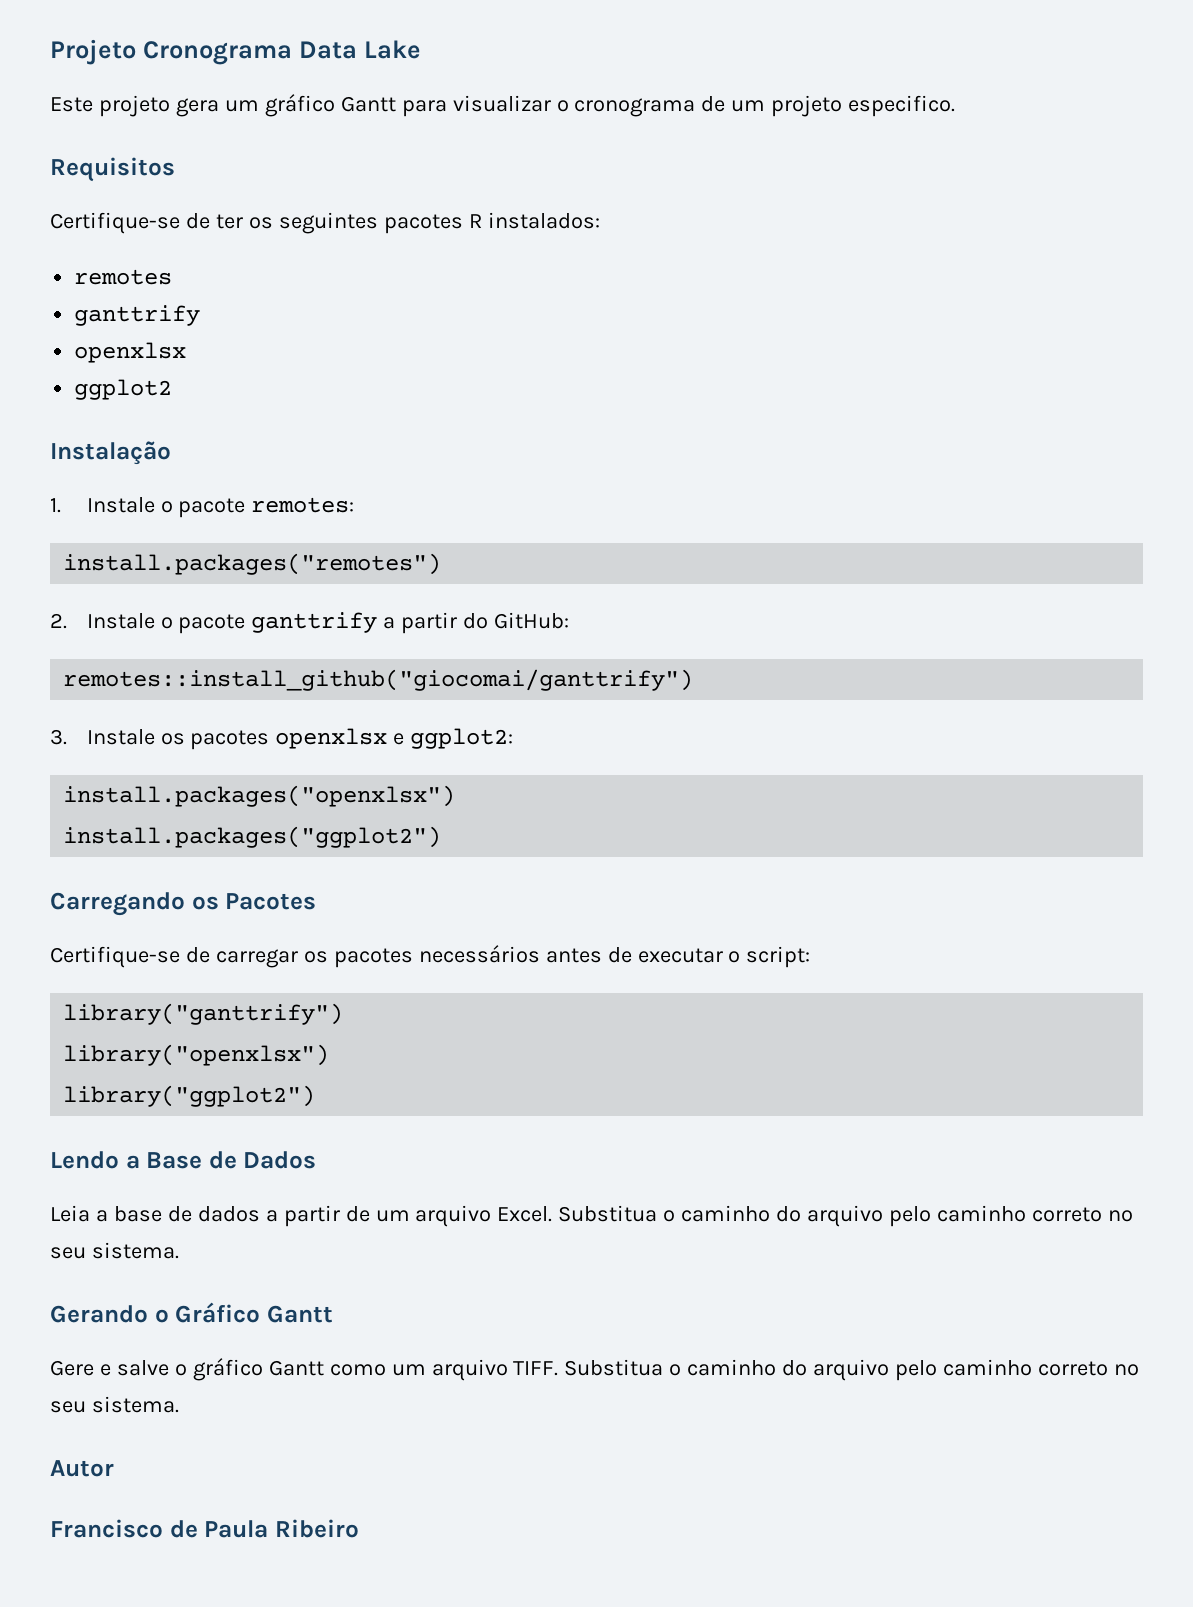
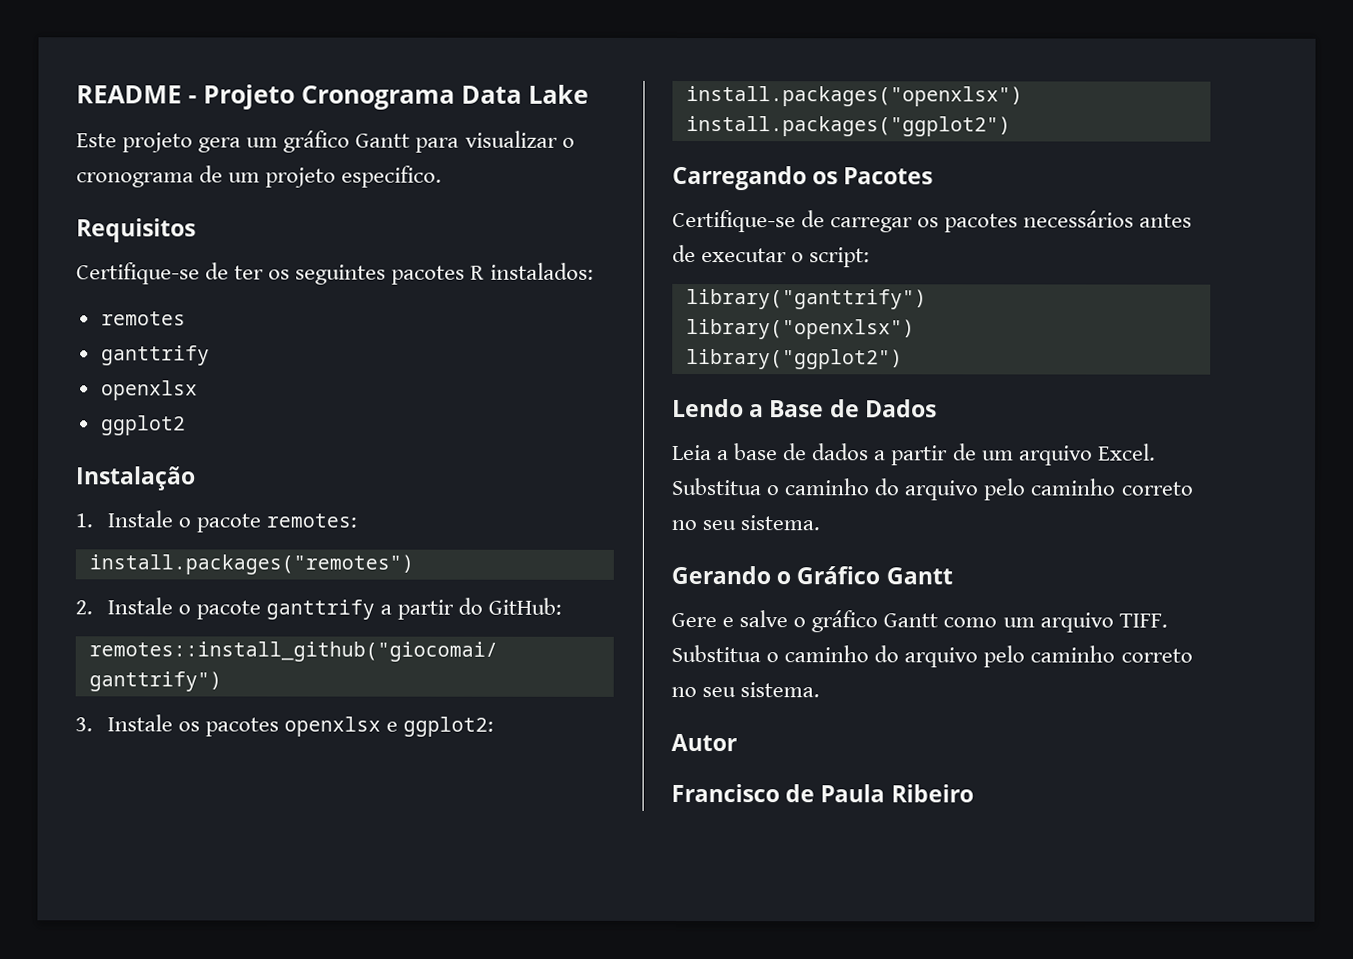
(50, 52) none -> [76,85,197,104] README -

